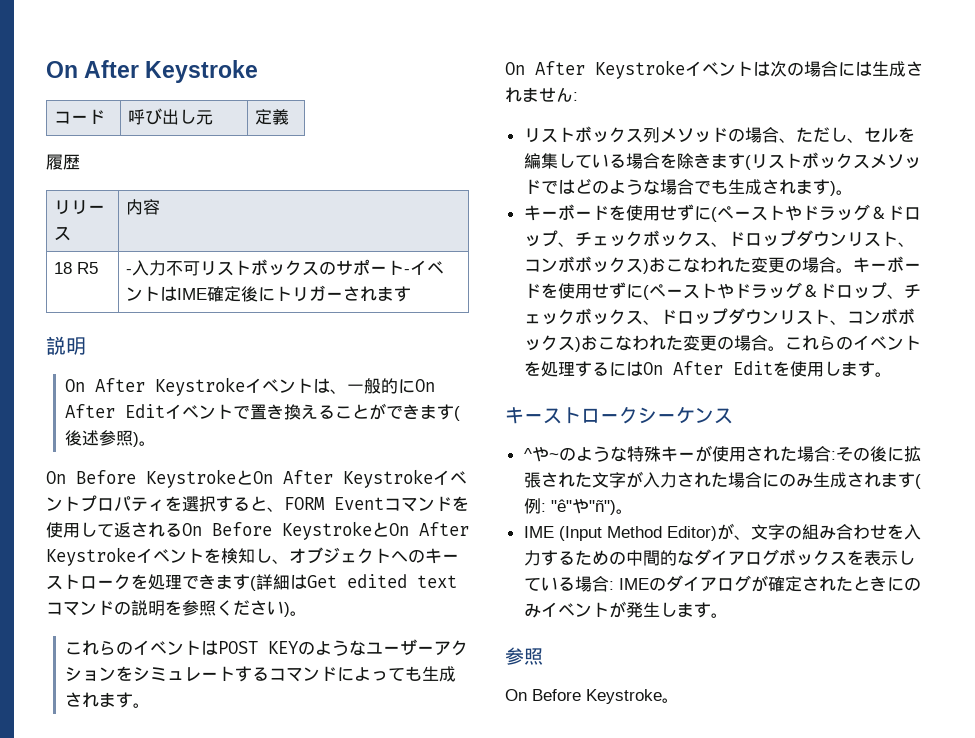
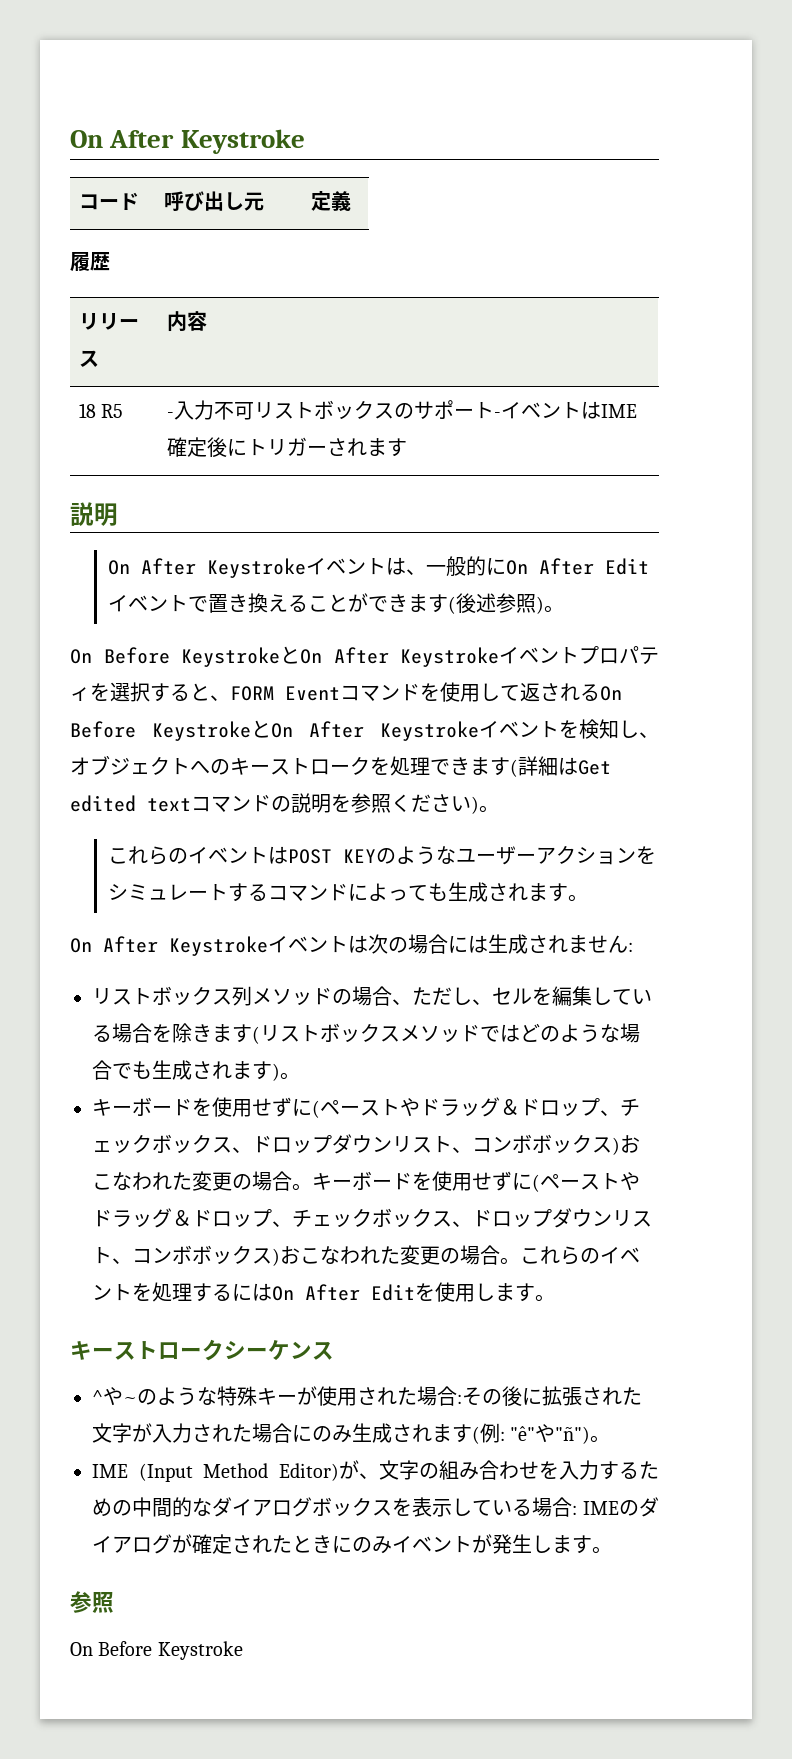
[662,698,679,703] 。 -> (243, 1650) none

